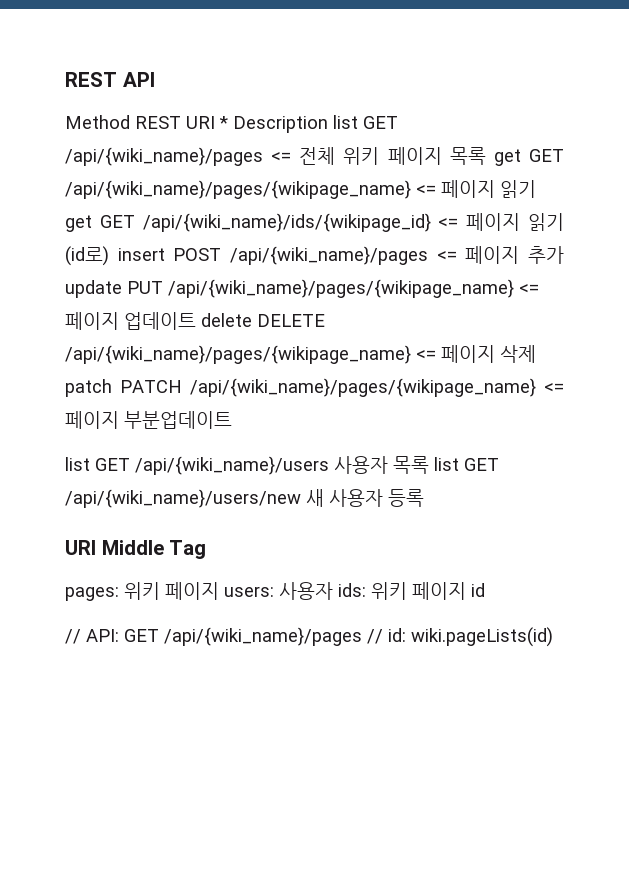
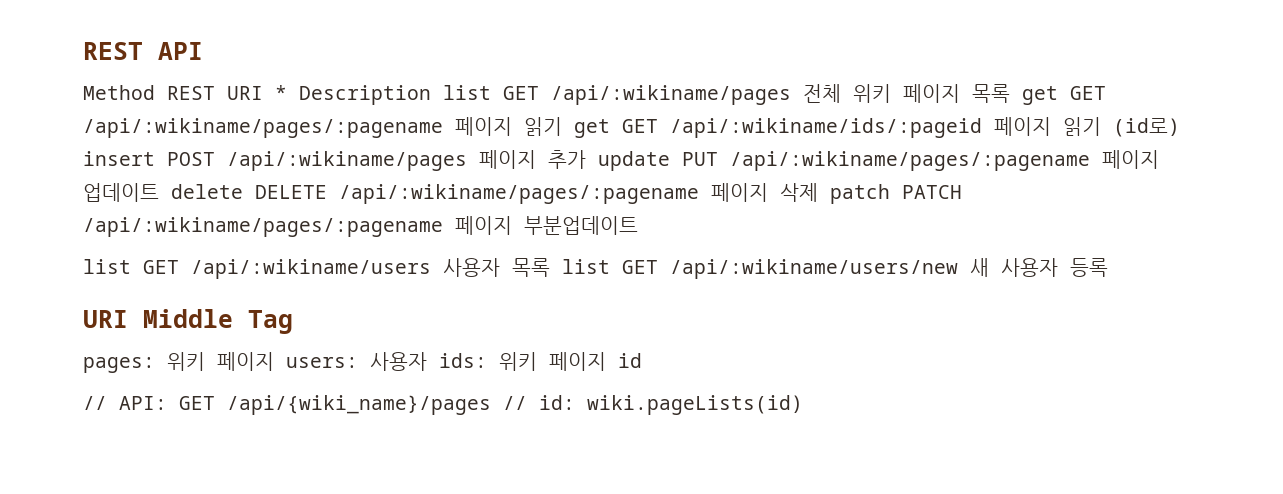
[65,147,292,166] /api/{wiki_name}/pages <= -> [551,85,791,105] /api/:wikiname/pages
[65,180,436,199] /api/{wiki_name}/pages/{wikipage_name} <= -> [83,118,443,138] /api/:wikiname/pages/:pagename
[142,213,459,232] /api/{wiki_name}/ids/{wikipage_id} <= -> [670,118,982,138] /api/:wikiname/ids/:pageid
[229,246,457,265] /api/{wiki_name}/pages <= -> [227,151,467,171] /api/:wikiname/pages
[168,279,539,298] /api/{wiki_name}/pages/{wikipage_name} <= -> [730,151,1090,171] /api/:wikiname/pages/:pagename
[65,345,436,364] /api/{wiki_name}/pages/{wikipage_name} <= -> [339,184,699,204] /api/:wikiname/pages/:pagename
[190,378,564,397] /api/{wiki_name}/pages/{wikipage_name} <= -> [83,217,443,237] /api/:wikiname/pages/:pagename
[135,456,329,475] /api/{wiki_name}/users -> [191,259,431,279] /api/:wikiname/users
[65,489,301,508] /api/{wiki_name}/users/new -> [670,259,958,279] /api/:wikiname/users/new

